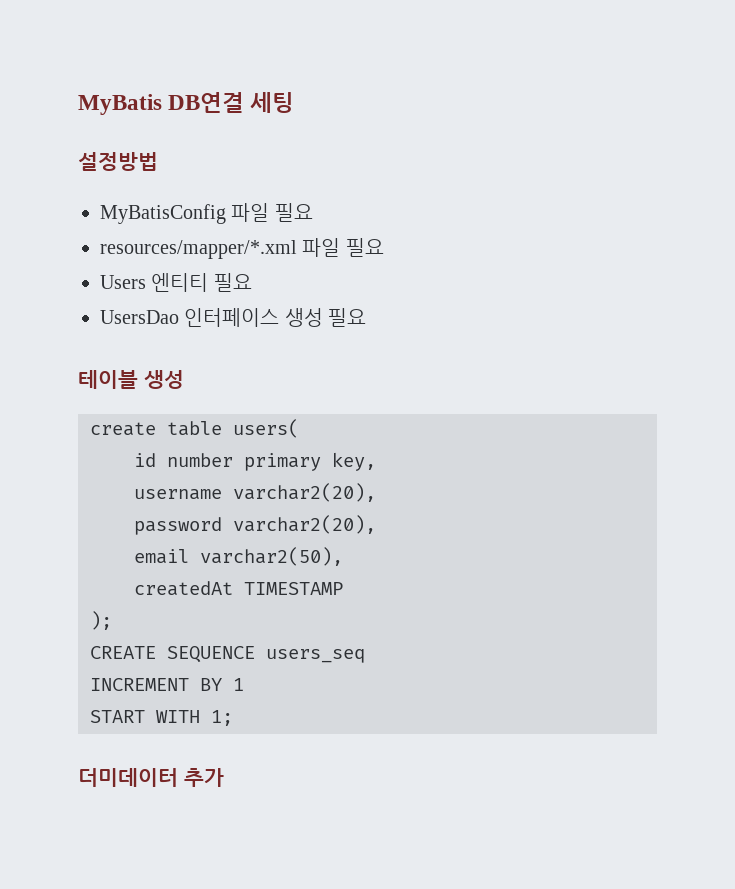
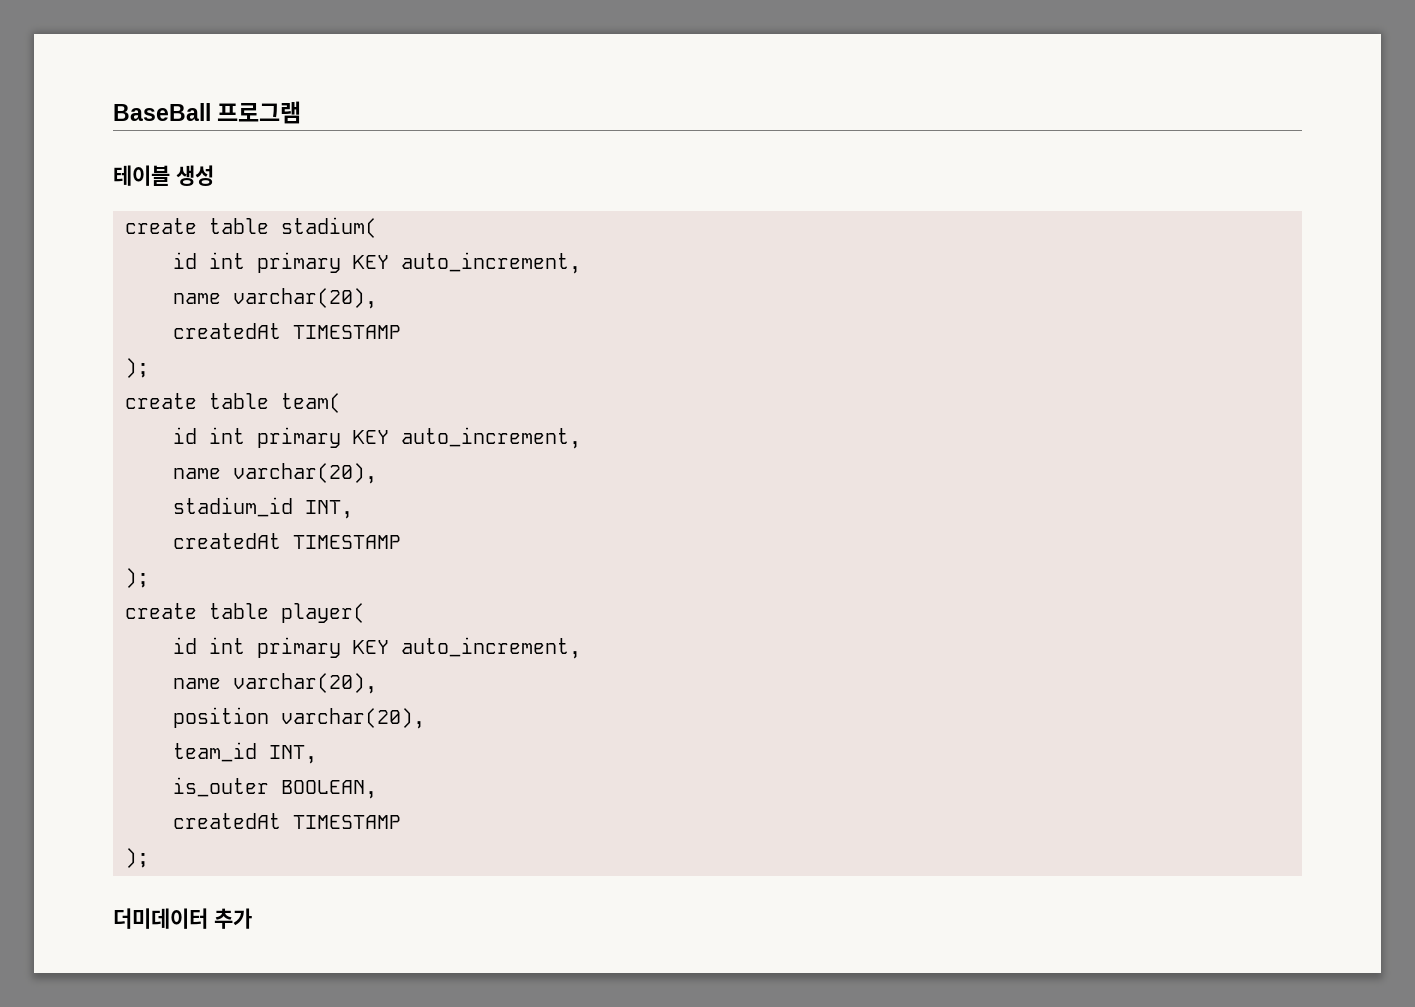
[78,92,295,115] [78,152,158,171] [100,203,313,224] [100,238,384,259] [100,273,252,292] [100,308,367,327] MyBatis DB연결 세팅 // 설정방법 // MyBatisConfig 파일 필요 // resources/mapper/*.xml 파일 필요 // Users 엔티티 필요 // UsersDao 인터페이스 생성 필요 -> [113,101,302,124] BaseBall 프로그램
[233,419,299,438] [134,452,376,471] [134,483,376,502] [134,515,376,535] [134,547,343,566] [134,581,343,596] [90,611,112,630] [90,646,365,663] [90,678,244,691] [90,710,233,726] users( // id number primary key, // username varchar2(20), // password varchar2(20), // email varchar2(50), // createdAt TIMESTAMP // ); // CREATE SEQUENCE users_seq // INCREMENT BY 1 // START WITH 1; -> [281,217,377,238] [173,252,581,274] [173,288,377,309] [173,323,401,339] [125,358,149,378] [125,393,341,413] [173,427,581,449] [173,463,377,484] [173,497,353,519] [173,533,401,549] [125,568,149,588] [125,603,365,623] [173,637,581,659] [173,673,377,694] [173,707,425,729] [173,742,317,764] [173,777,377,799] [173,813,401,829] [125,848,149,868] stadium( // id int primary KEY auto_increment, // name varchar(20), // createdAt TIMESTAMP // ); // create table team( // id int primary KEY auto_increment, // name varchar(20), // stadium_id INT, // createdAt TIMESTAMP // ); // create table player( // id int primary KEY auto_increment, // name varchar(20), // position varchar(20), // team_id INT, // is_outer BOOLEAN, // createdAt TIMESTAMP // );

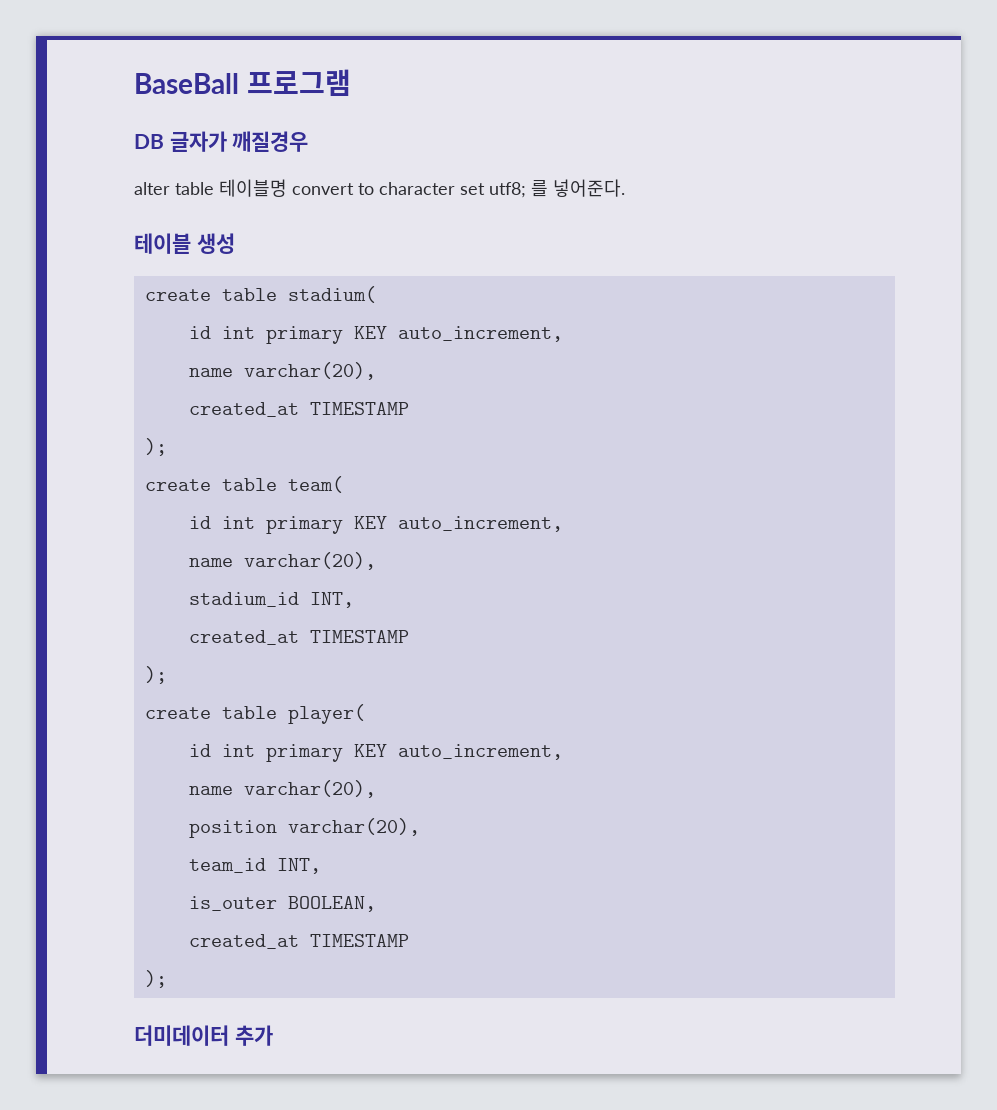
(302, 112) none -> [134,131,309,152] [134,179,625,198] // DB 글자가 깨질경우 // alter table 테이블명 convert to character set utf8; 를 넣어준다.
[173,323,281,339] createdAt -> [188,402,299,417] created_at
[173,533,281,549] createdAt -> [188,630,299,645] created_at
[173,813,281,829] createdAt -> [188,934,299,949] created_at

